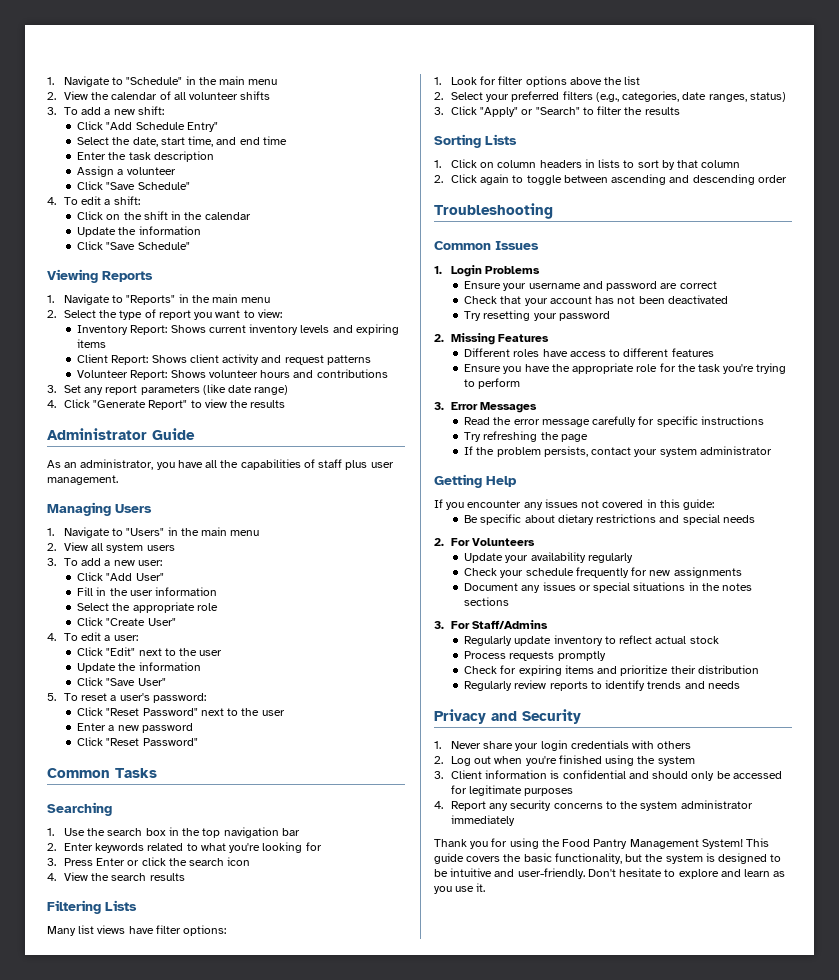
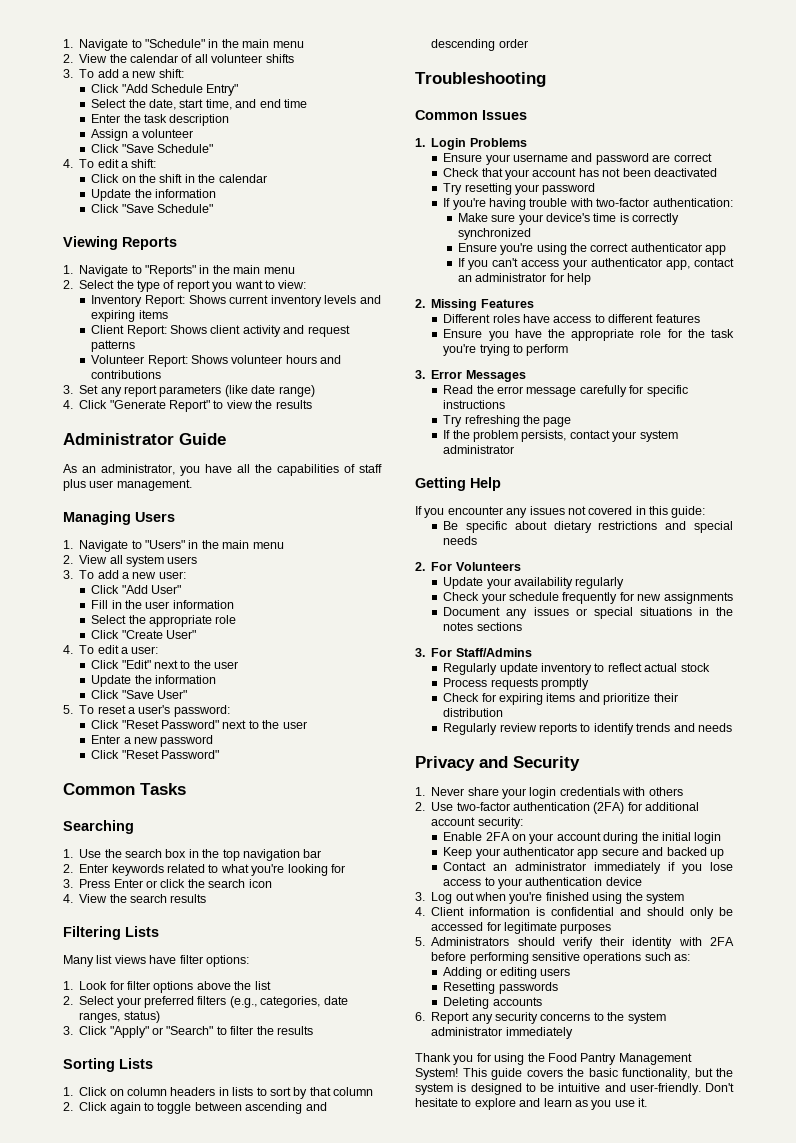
(610, 316) none -> [443,198,733,210] [457,213,680,225] [457,228,531,240] [457,243,727,255] [457,258,734,270] [457,273,591,285] // If you're having trouble with two-factor authentication: // Make sure your device's time is correctly synchronized // Ensure you're using the correct authenticator app // If you can't access your authenticator app, contact an administrator for help
(443, 760) none -> [431,802,700,814] [431,817,523,829] [443,832,722,844] [443,847,724,859] [443,862,733,874] [443,877,642,889] [415,892,425,901] Use two-factor authentication (2FA) for additional account security: // Enable 2FA on your account during the initial login // Keep your authenticator app secure and backed up // Contact an administrator immediately if you lose access to your authentication device // 3.
[434,771,443,779] 3. -> [415,907,425,916] 4.
[434,801,443,809] 4. -> [415,937,734,949] [431,952,691,964] [443,967,571,979] [443,982,558,994] [443,997,542,1009] [415,1012,425,1021] 5. Administrators should verify their identity with 2FA before performing sensitive operations such as: // Adding or editing users // Resetting passwords // Deleting accounts // 6.

